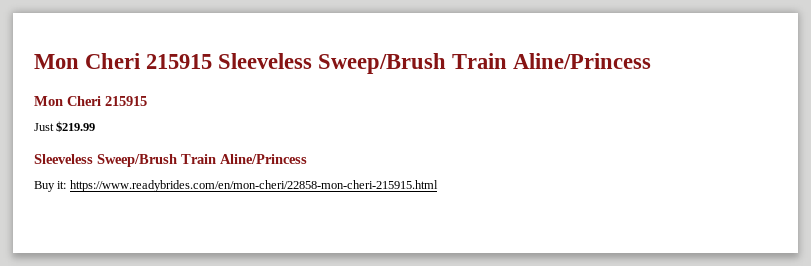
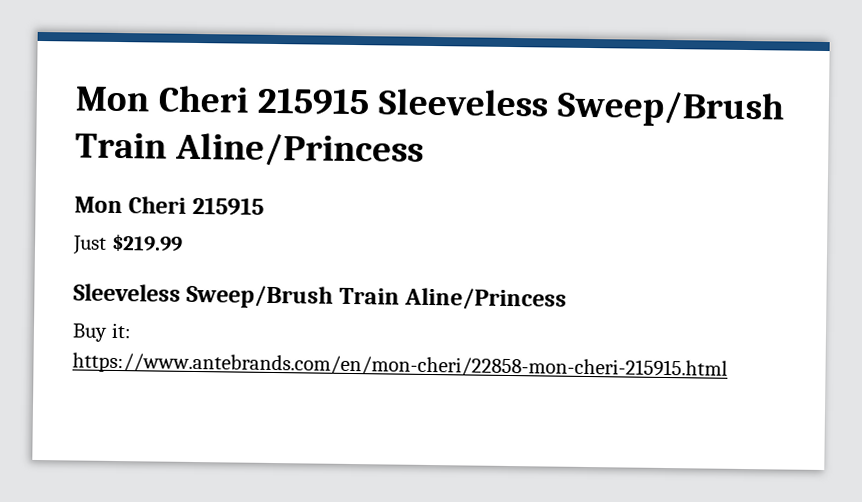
[69,180,438,192] https://www.readybrides.com/en/mon-cheri/22858-mon-cheri-215915.html -> [72,352,728,380] https://www.antebrands.com/en/mon-cheri/22858-mon-cheri-215915.html

